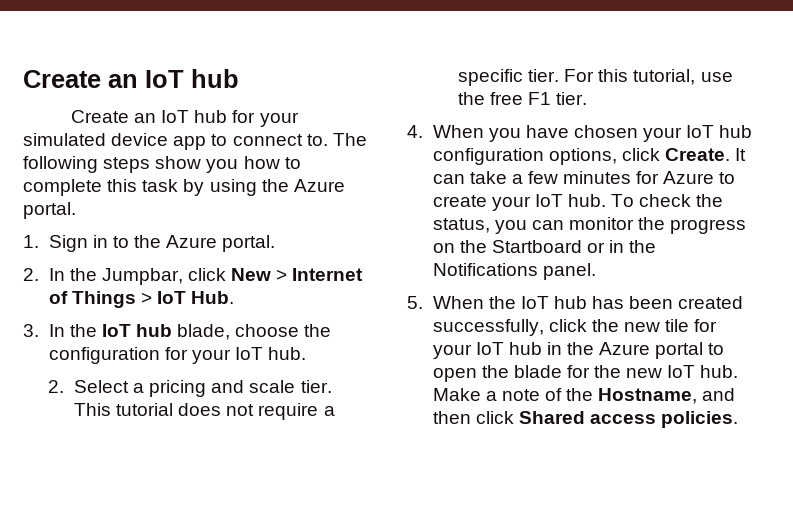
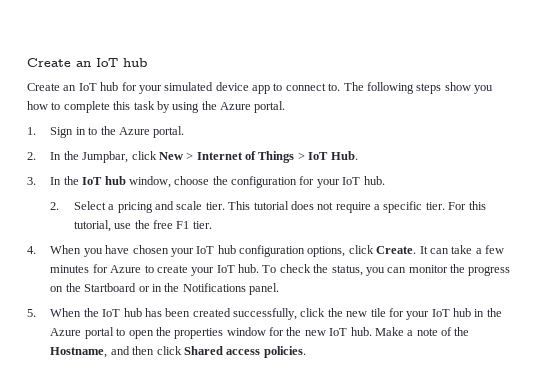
[177,324,231,340] blade, -> [128,176,171,188] window,
[513,365,562,378] blade -> [174,327,266,339] properties window

